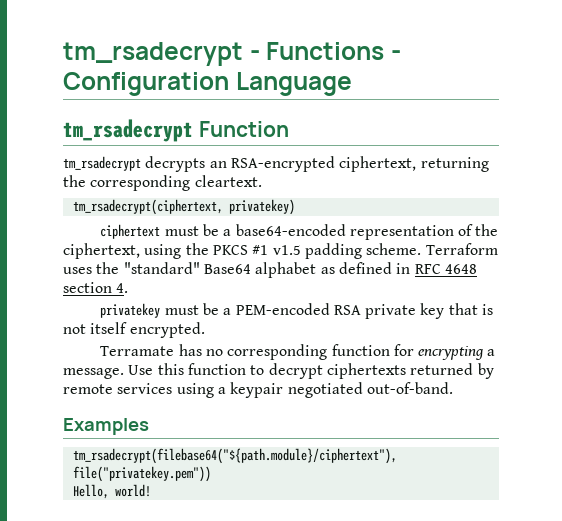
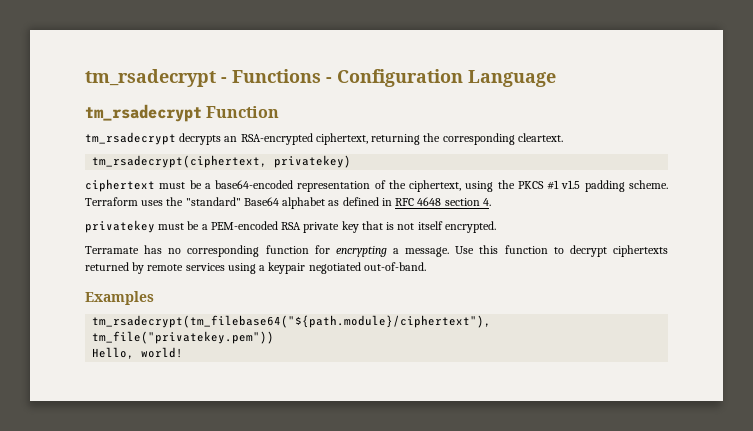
[72,448,397,464] [72,466,211,482] tm_rsadecrypt(filebase64("${path.module}/ciphertext"), file("privatekey.pem")) -> [92,315,492,328] [92,331,275,344] tm_rsadecrypt(tm_filebase64("${path.module}/ciphertext"), tm_file("privatekey.pem"))

